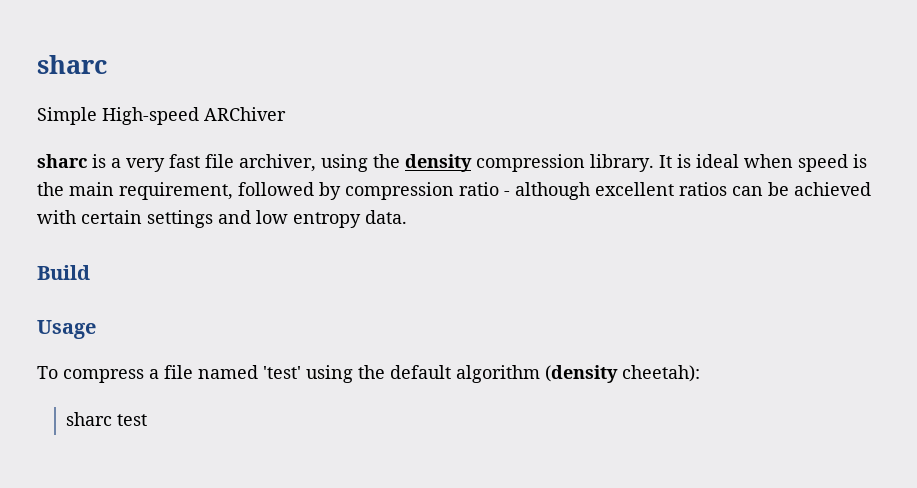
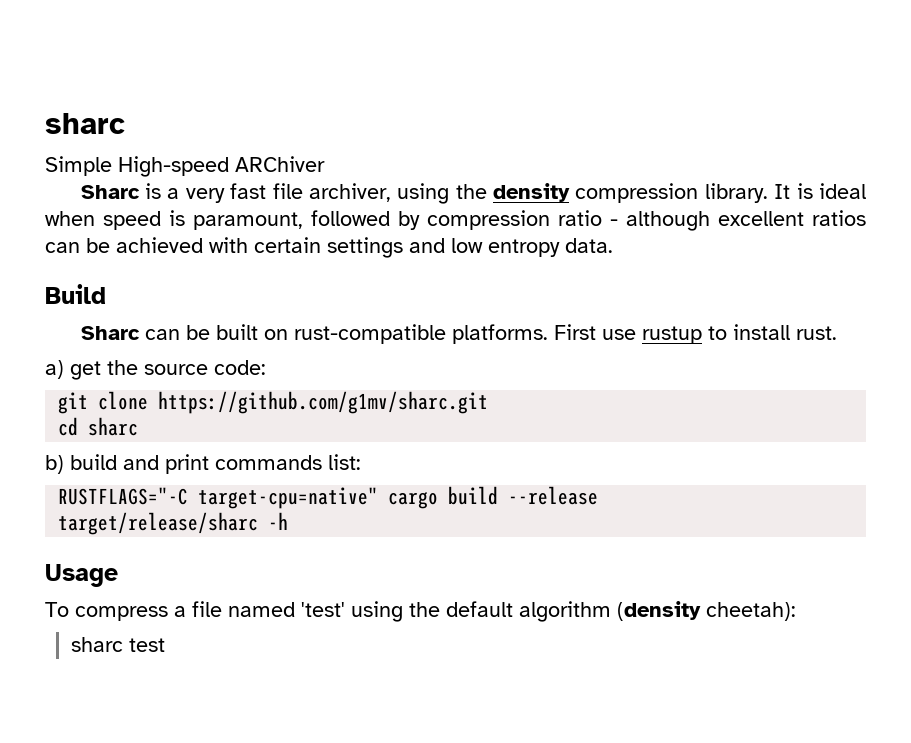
[37,154,87,168] sharc -> [80,185,140,199] Sharc
[37,182,233,200] the main requirement, -> [193,212,303,230] paramount,
(90, 272) none -> [80,324,837,344] [45,360,266,380] [58,391,489,414] [58,417,139,436] [45,454,361,474] [58,486,599,509] [58,512,289,535] // Sharc can be built on rust-compatible platforms. First use rustup to install rust. // a) get the source code: // git clone https://github.com/g1mv/sharc.git // cd sharc // b) build and print commands list: // RUSTFLAGS="-C target-cpu=native" cargo build --release // target/release/sharc -h

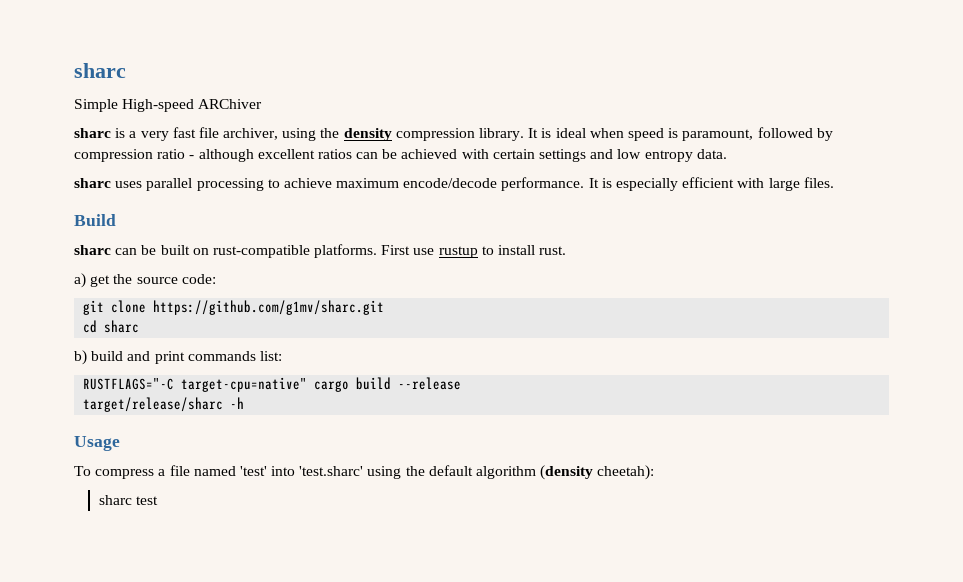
[80,185,140,199] Sharc -> [74,128,111,138] sharc
(613, 245) none -> [74,177,834,191] // sharc uses parallel processing to achieve maximum encode/decode performance. It is especially efficient with large files.
[80,326,140,340] Sharc -> [74,245,111,255] sharc
(345, 609) none -> [271,466,364,476] into 'test.sharc'

